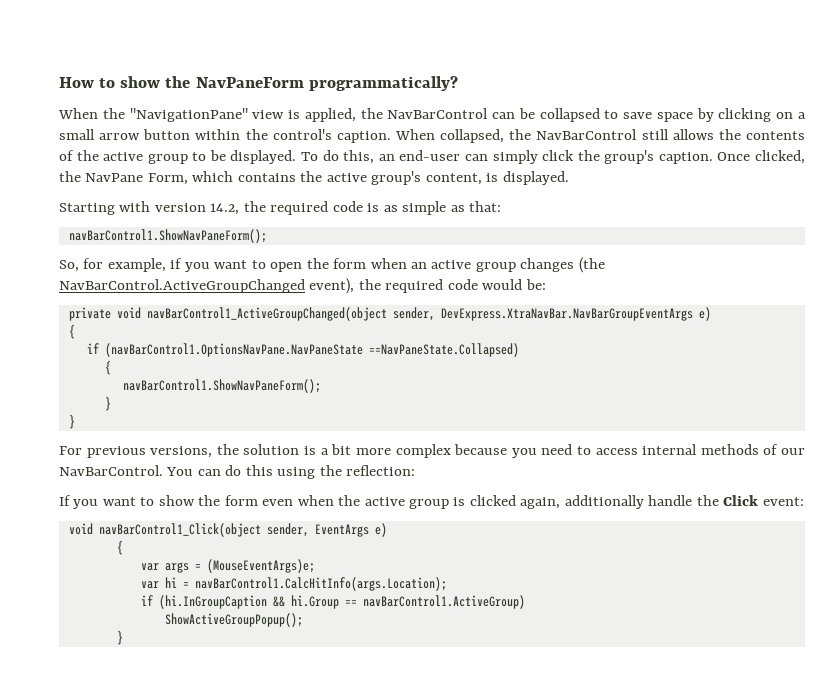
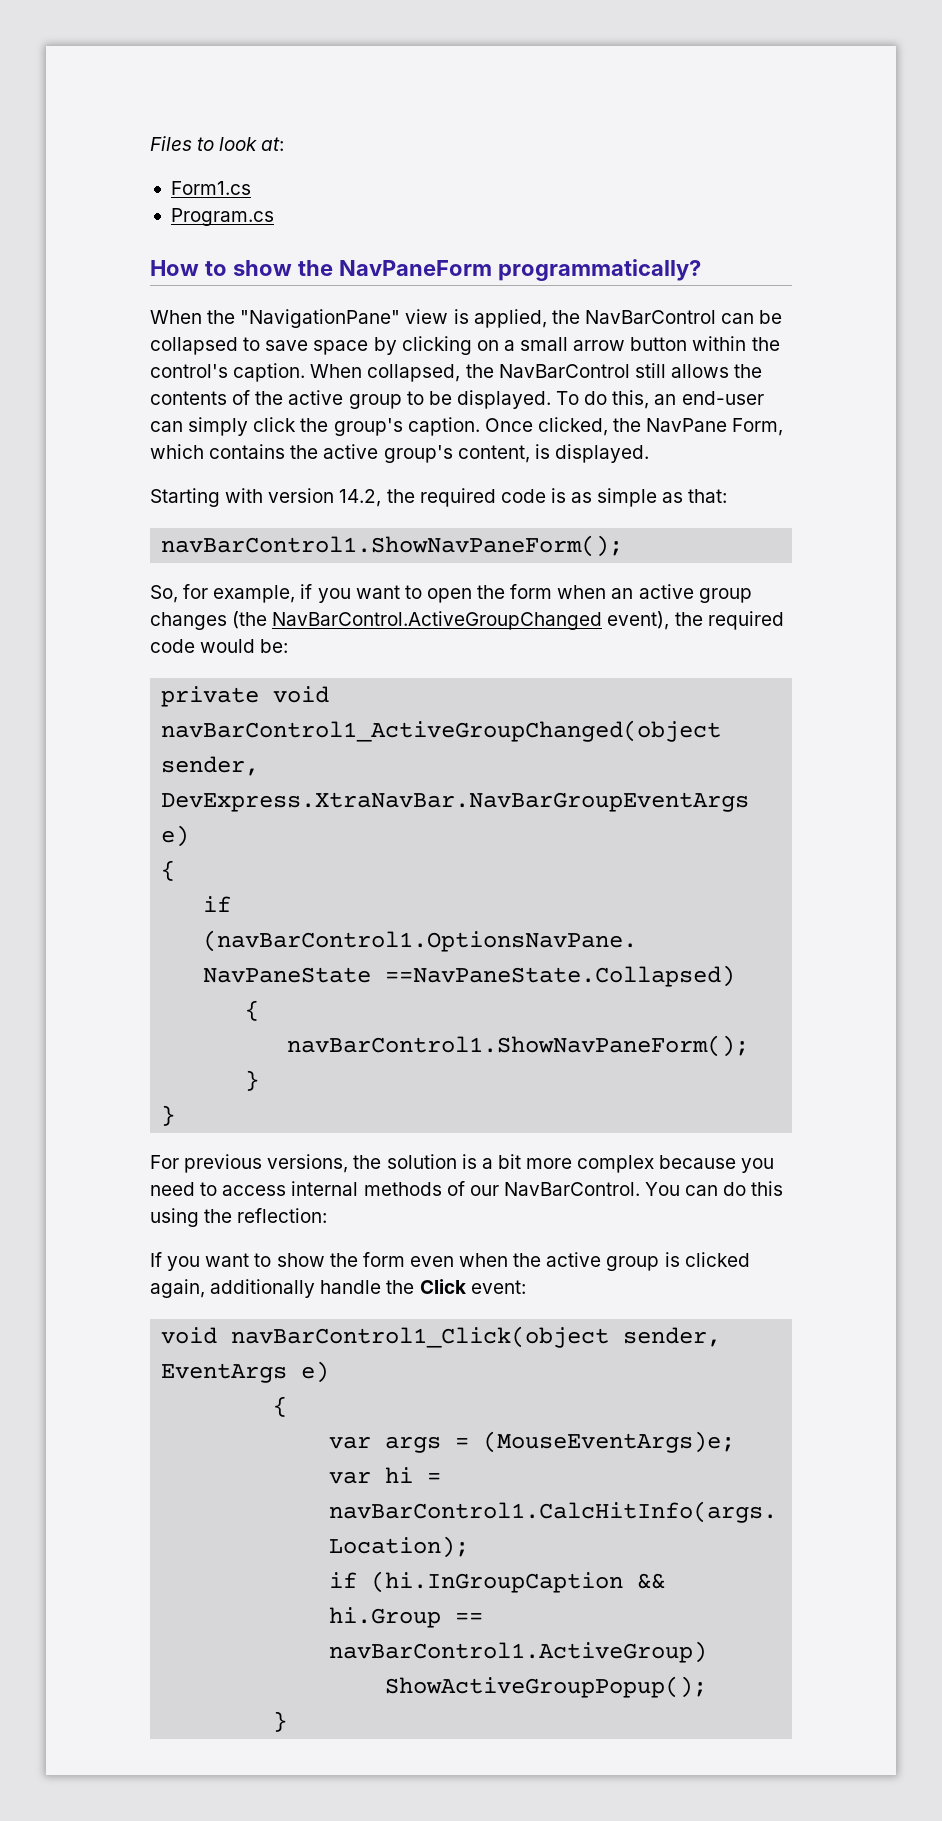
(59, 82) none -> [150,136,285,151] [170,181,251,195] [170,208,274,226] Files to look at: // Form1.cs // Program.cs //

